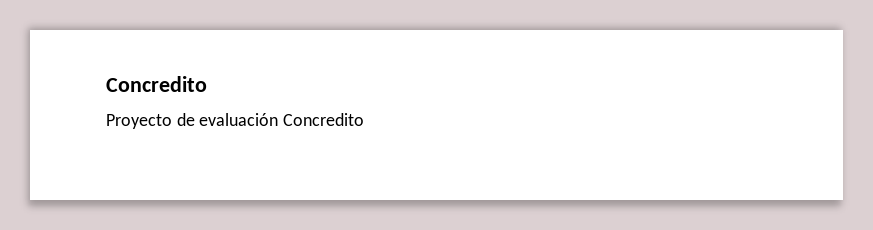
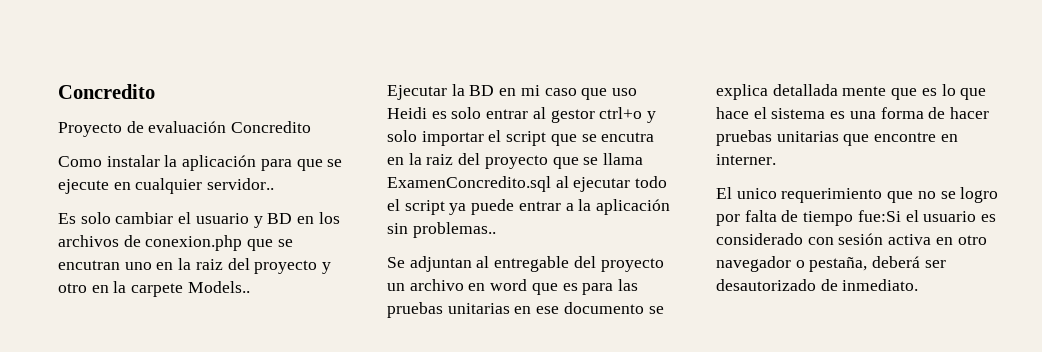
(365, 119) none -> [58,155,343,171] [58,178,275,194] [58,212,340,228] [58,235,293,251] [58,258,332,274] [58,281,250,297] [387,84,638,100] [387,107,657,123] [387,130,655,146] [387,153,644,169] [387,176,668,192] [387,199,671,215] [387,222,496,238] [387,256,664,272] [387,279,639,295] [387,302,664,318] [716,84,987,100] [716,107,990,119] [716,130,958,146] [716,154,776,165] [716,187,999,203] [716,210,997,226] [716,233,987,245] [716,256,946,272] [716,279,919,291] // Como instalar la aplicación para que se ejecute en cualquier servidor.. // Es solo cambiar el usuario y BD en los archivos de conexion.php que se encutran uno en la raiz del proyecto y otro en la carpete Models.. // Ejecutar la BD en mi caso que uso Heidi es solo entrar al gestor ctrl+o y solo importar el script que se encutra en la raiz del proyecto que se llama ExamenConcredito.sql al ejecutar todo el script ya puede entrar a la aplicación sin problemas.. // Se adjuntan al entregable del proyecto un archivo en word que es para las pruebas unitarias en ese documento se explica detallada mente que es lo que hace el sistema es una forma de hacer pruebas unitarias que encontre en interner. // El unico requerimiento que no se logro por falta de tiempo fue:Si el usuario es considerado con sesión activa en otro navegador o pestaña, deberá ser desautorizado de inmediato.

